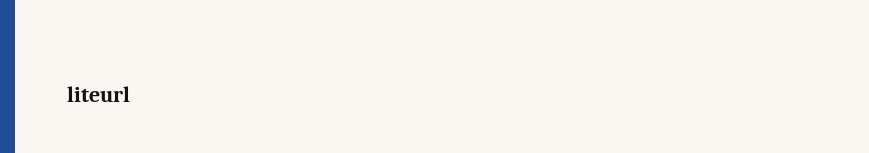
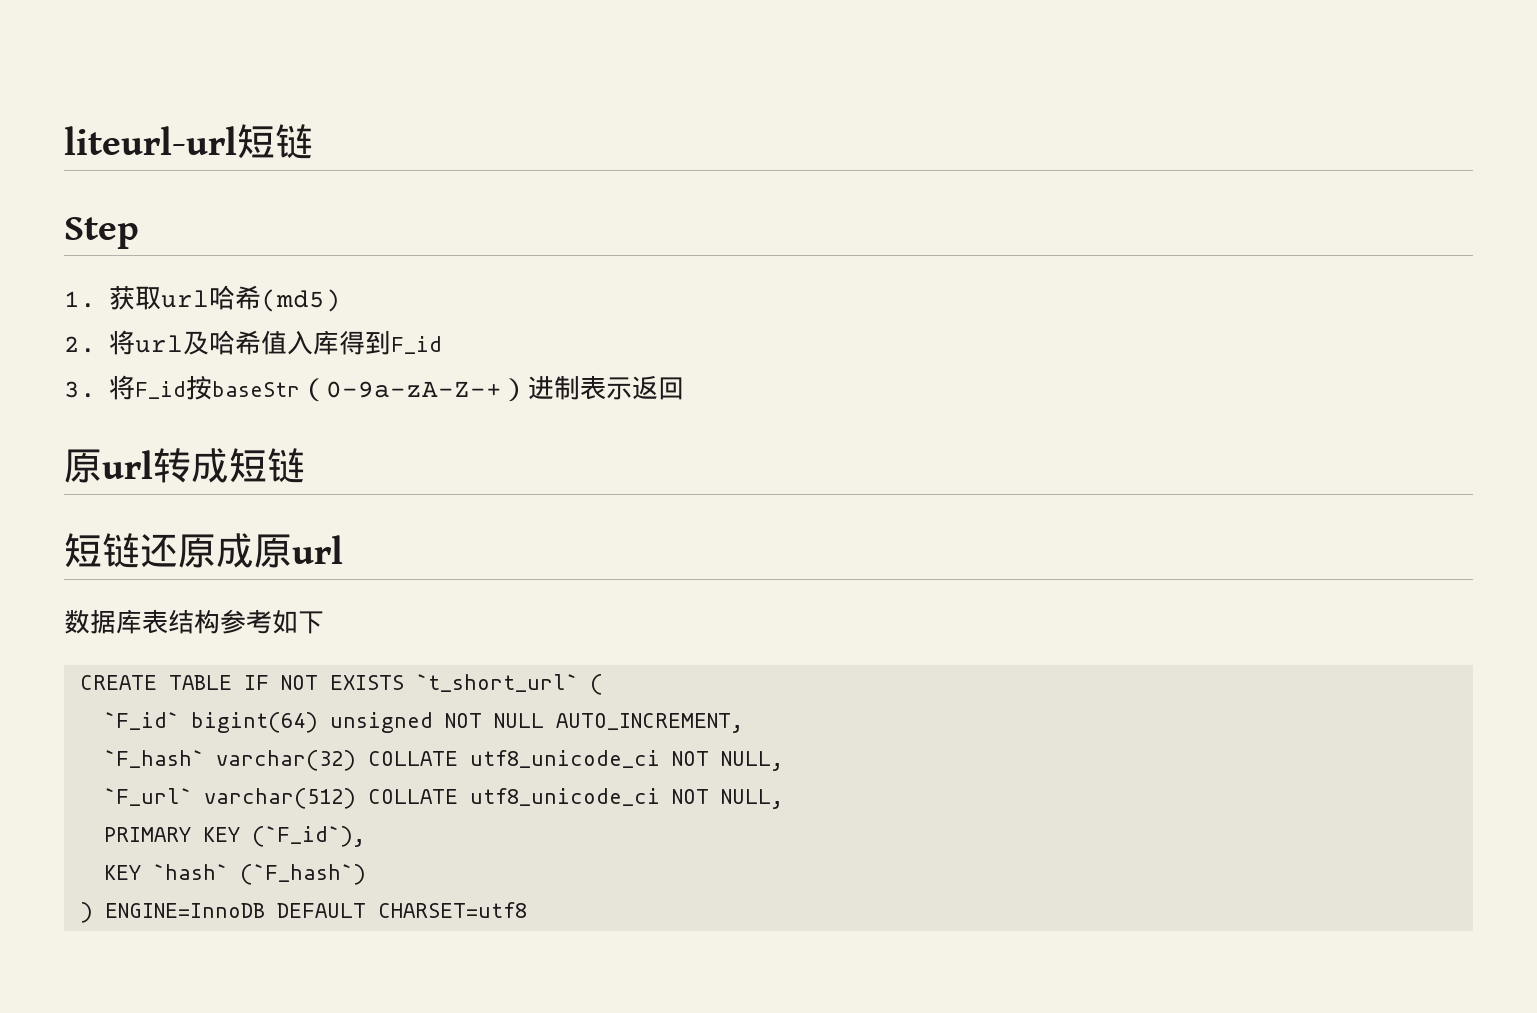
[67,86,130,102] liteurl -> [64,124,313,159] [64,217,139,249] [64,285,341,312] [64,330,442,355] [64,375,684,402] [64,448,305,483] [64,533,343,568] [64,609,324,634] [79,674,603,695] [103,712,743,733] [103,750,783,771] [103,788,783,809] [103,826,365,847] [103,864,366,885] [79,902,527,923] liteurl-url短链 // Step // 1.获取url哈希(md5) // 2.将url及哈希值入库得到F_id // 3.将F_id按baseStr（0-9a-zA-Z-+）进制表示返回 // 原url转成短链 // 短链还原成原url // 数据库表结构参考如下 // CREATE TABLE IF NOT EXISTS `t_short_url` ( // `F_id` bigint(64) unsigned NOT NULL AUTO_INCREMENT, // `F_hash` varchar(32) COLLATE utf8_unicode_ci NOT NULL, // `F_url` varchar(512) COLLATE utf8_unicode_ci NOT NULL, // PRIMARY KEY (`F_id`), // KEY `hash` (`F_hash`) // ) ENGINE=InnoDB DEFAULT CHARSET=utf8

